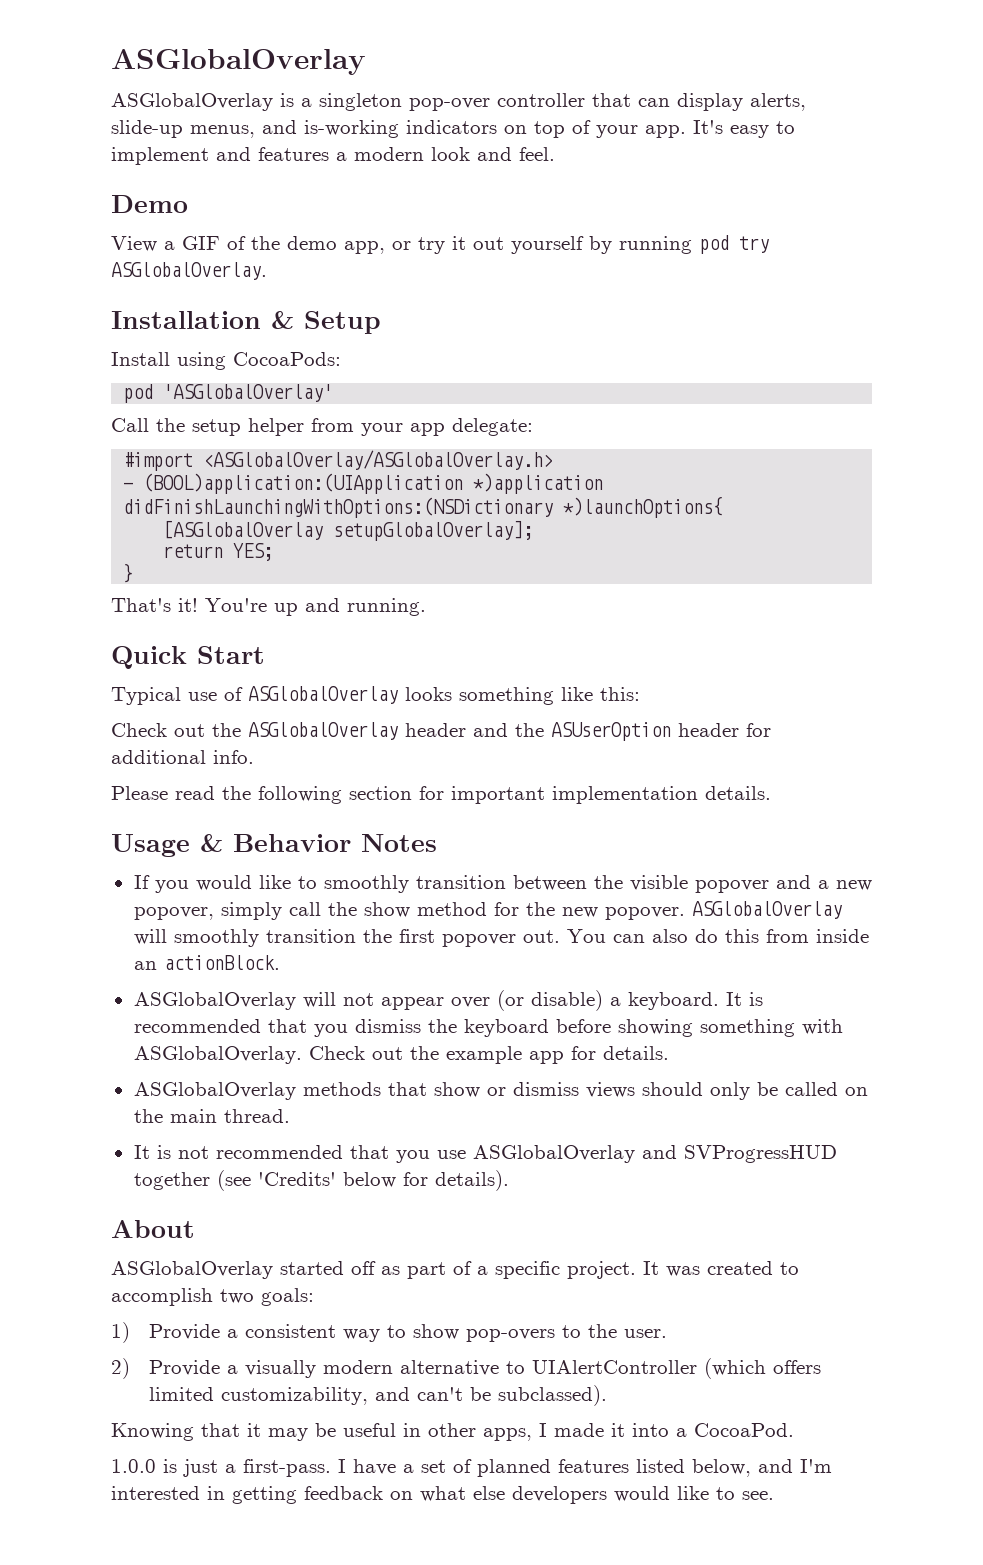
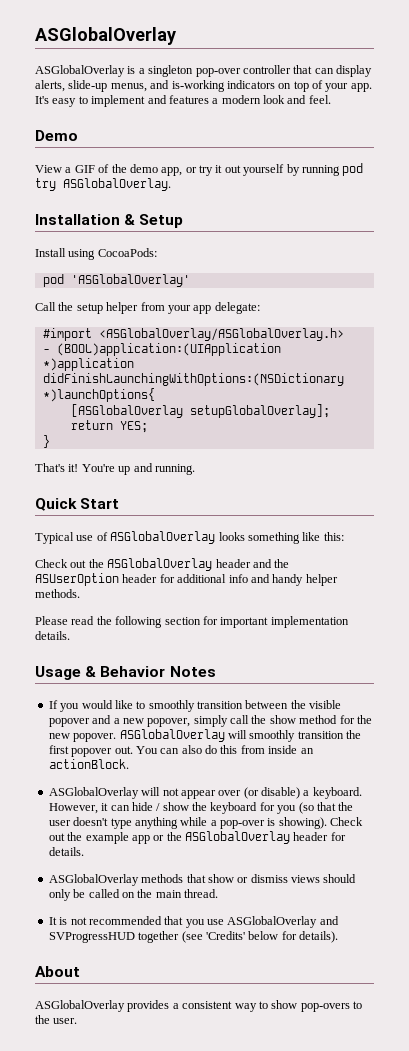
[213,750,254,764] info. -> [228,574,338,586] [35,589,80,598] info and handy helper methods.
[725,992,763,1006] [133,1019,843,1037] [133,1046,302,1064] It is recommended that you dismiss the keyboard before showing something with ASGlobalOverlay. -> [48,802,354,814] [48,817,327,829] However, it can hide / show the keyboard for you (so that the user doesn't type anything while a pop-over is showing).
(564, 1057) none -> [153,831,329,844] or the ASGlobalOverlay header
[280,1261,799,1279] [111,1288,314,1306] [111,1322,220,1343] started off as part of a specific project. It was created to accomplish two goals: // 1) Provide -> [127,1000,170,1012] provides
[111,1358,821,1379] [148,1385,607,1406] [111,1423,794,1441] [111,1459,832,1477] [111,1486,774,1504] // 2) Provide a visually modern alternative to UIAlertController (which offers limited customizability, and can't be subclassed). // Knowing that it may be useful in other apps, I made it into a CocoaPod. // 1.0.0 is just a first-pass. I have a set of planned features listed below, and I'm interested in getting feedback on what else developers would like to see. -> (78, 1021) none

